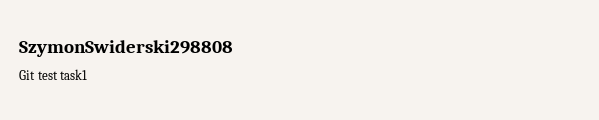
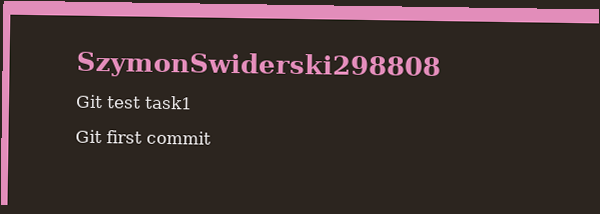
(88, 74) none -> [75,129,211,145] // Git first commit

